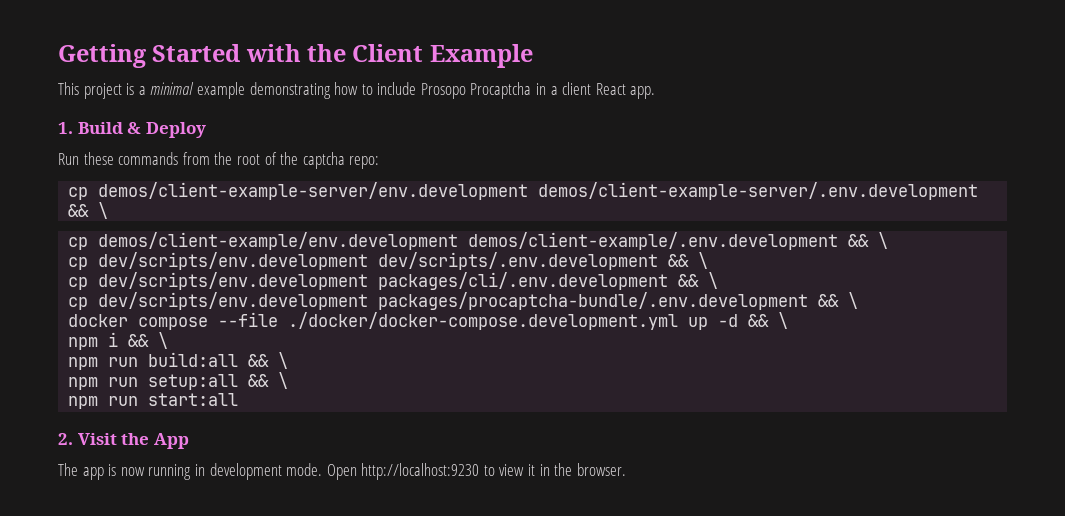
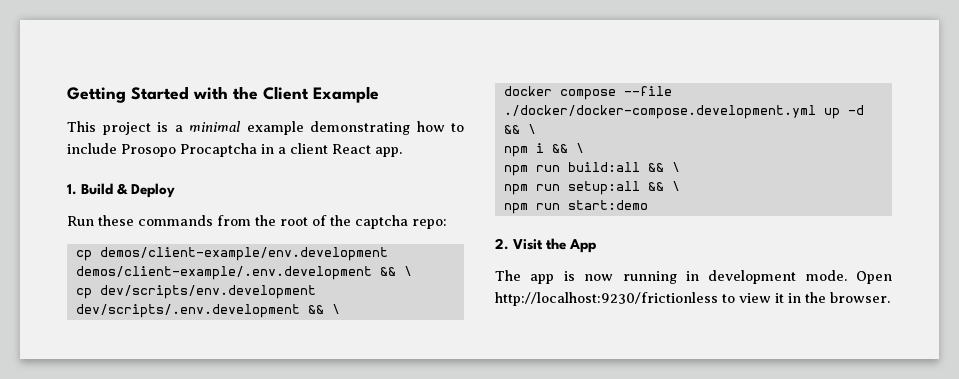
[68,182,979,200] [68,202,109,219] // cp demos/client-example-server/env.development demos/client-example-server/.env.development && \ -> (447, 224) none
[68,272,719,290] [68,292,859,310] // cp dev/scripts/env.development packages/cli/.env.development && \ // cp dev/scripts/env.development packages/procaptcha-bundle/.env.development && \ -> (340, 309) none
[148,393,239,406] start:all -> [567,200,648,210] start:demo
[361,463,480,480] http://localhost:9230 -> [495,292,718,306] http://localhost:9230/frictionless

